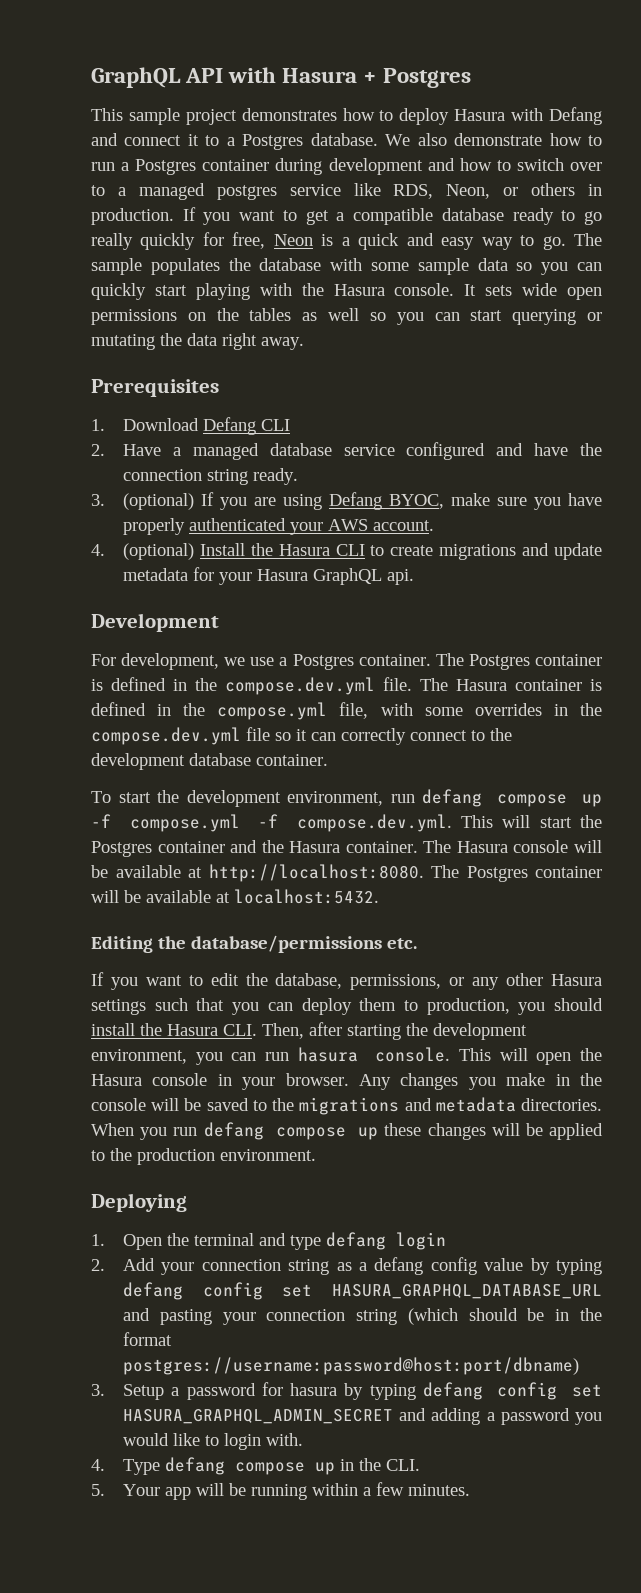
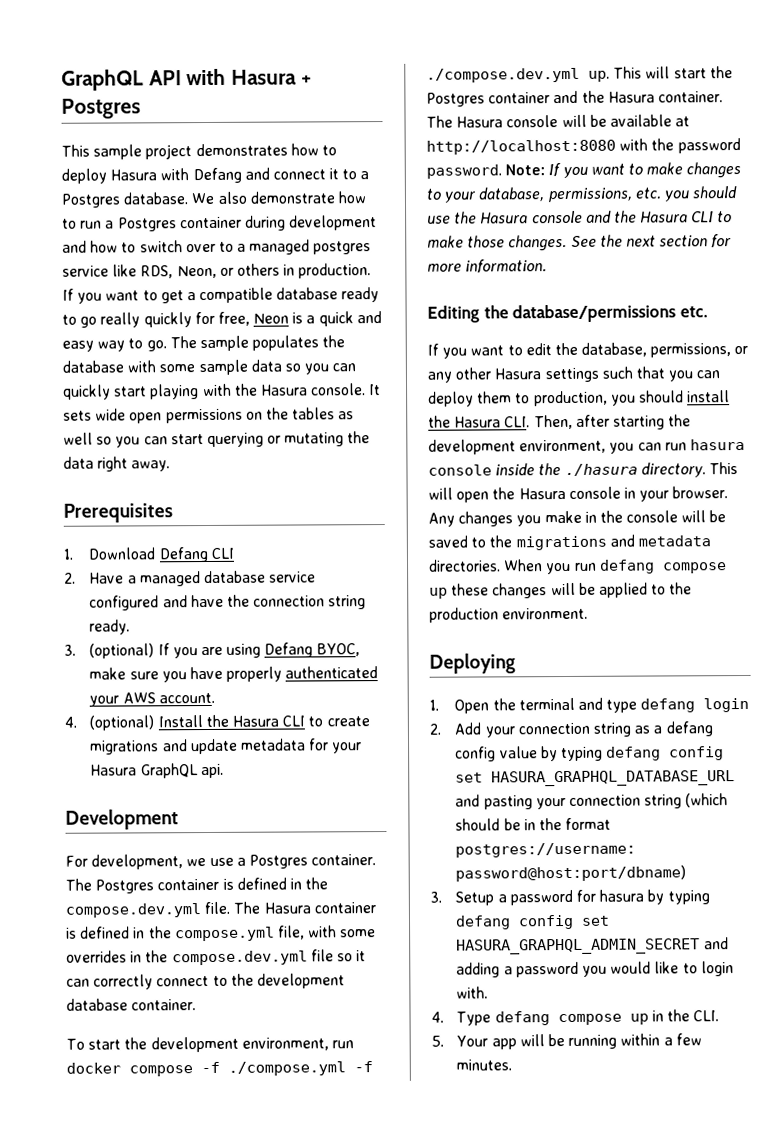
[422,789,602,807] [91,814,452,832] defang compose up -f compose.yml -f compose.dev.yml. -> [66,1061,373,1077] [426,67,610,83] docker compose -f ./compose.yml -f ./compose.dev.yml up.
[208,864,602,882] [91,889,379,904] http://localhost:8080. The Postgres container will be available at localhost:5432. -> [426,138,741,155] [426,162,742,179] [426,186,738,203] [427,210,733,224] [427,234,733,252] [427,259,548,273] http://localhost:8080 with the password password. Note: If you want to make changes to your database, permissions, etc. you should use the Hasura console and the Hasura CLI to make those changes. See the next section for more information.
[375,1047,451,1062] console. -> [428,462,706,478] console inside the ./hasura directory.

